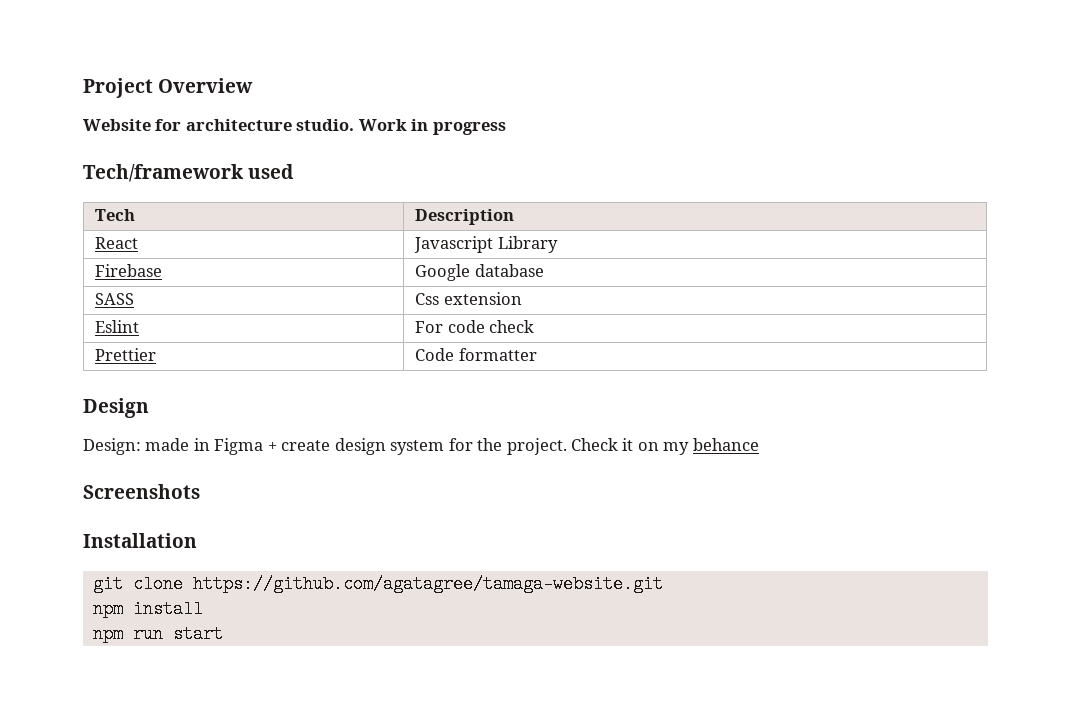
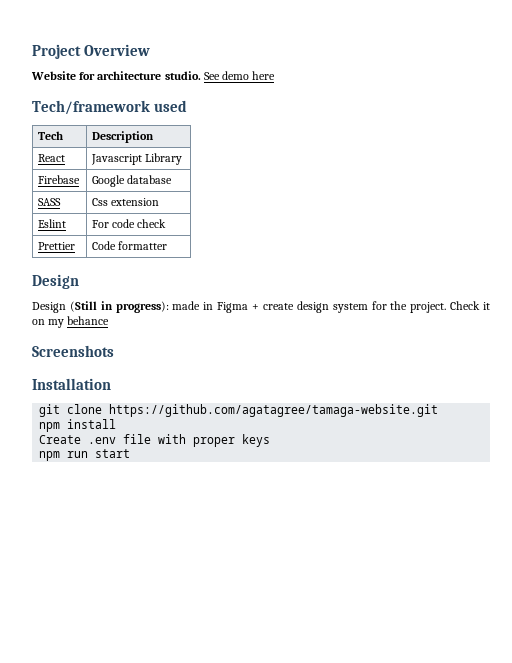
[358,119,506,135] Work in progress -> [203,71,276,80] See demo here
[83,438,141,455] Design: -> [32,301,169,313] Design (Still in progress):
(203, 609) none -> [39,434,271,447] // Create .env file with proper keys

